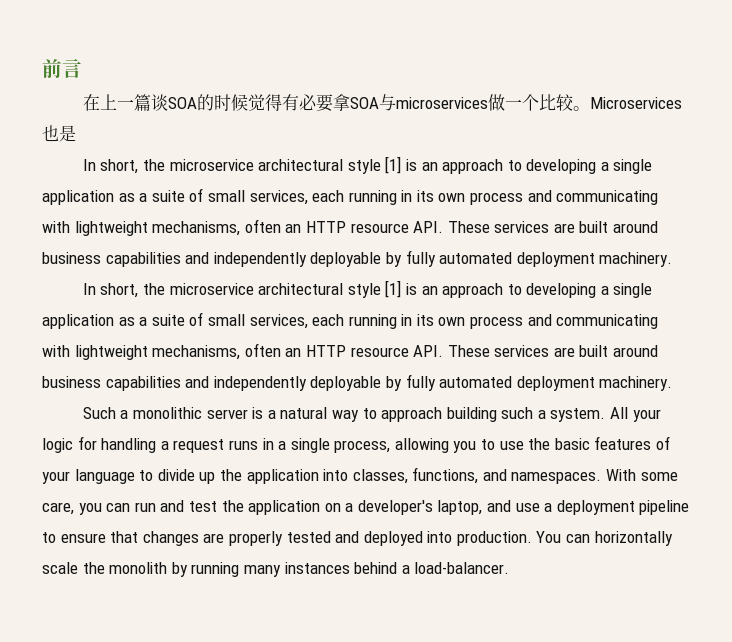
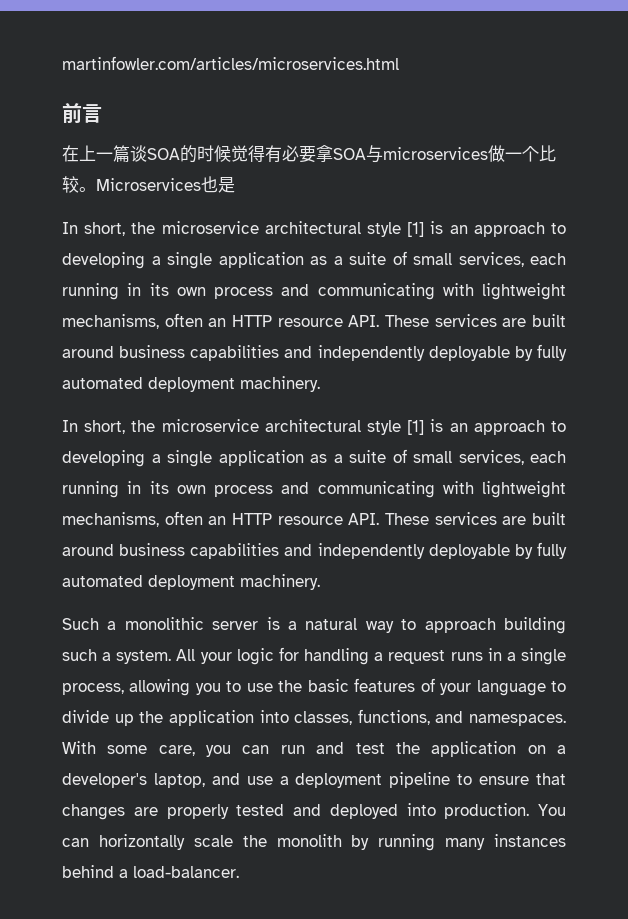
(42, 68) none -> [62,56,399,70] martinfowler.com/articles/microservices.html //

